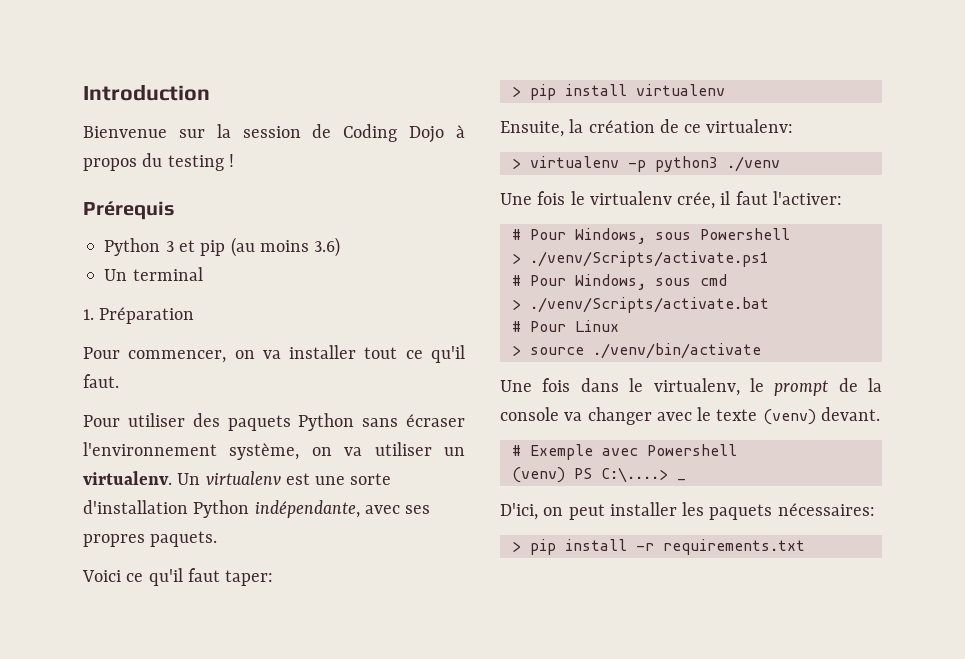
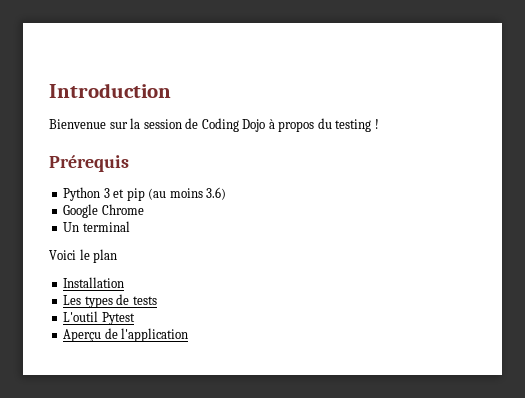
(341, 247) none -> [63,204,144,218] // Google Chrome
[83,307,195,324] [83,345,465,363] [83,374,119,388] [83,413,465,431] [83,442,465,460] [83,471,392,485] [83,500,431,518] [83,531,218,547] [82,568,274,586] [511,84,725,100] [500,119,794,137] [511,156,780,172] [500,191,842,209] [511,228,790,244] [511,251,769,267] [511,274,727,290] [511,297,769,313] [511,320,619,332] [511,343,761,359] [500,378,882,396] [500,407,880,425] [511,444,737,460] [511,467,686,483] [500,502,875,520] [511,539,805,555] 1. Préparation // Pour commencer, on va installer tout ce qu'il faut. // Pour utiliser des paquets Python sans écraser l'environnement système, on va utiliser un virtualenv. Un virtualenv est une sorte d'installation Python indépendante, avec ses propres paquets. // Voici ce qu'il faut taper: // > pip install virtualenv // Ensuite, la création de ce virtualenv: // > virtualenv -p python3 ./venv // Une fois le virtualenv crée, il faut l'activer: // # Pour Windows, sous Powershell // > ./venv/Scripts/activate.ps1 // # Pour Windows, sous cmd // > ./venv/Scripts/activate.bat // # Pour Linux // > source ./venv/bin/activate // Une fois dans le virtualenv, le prompt de la console va changer avec le texte (venv) devant. // # Exemple avec Powershell // (venv) PS C:\....> _ // D'ici, on peut installer les paquets nécessaires: // > pip install -r requirements.txt -> [49,249,118,263] [63,277,125,288] [63,294,157,308] [63,311,135,325] [63,328,189,342] Voici le plan // Installation // Les types de tests // L'outil Pytest // Aperçu de l'application

